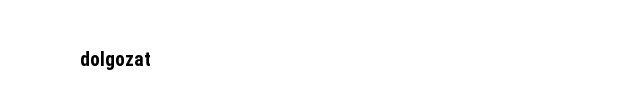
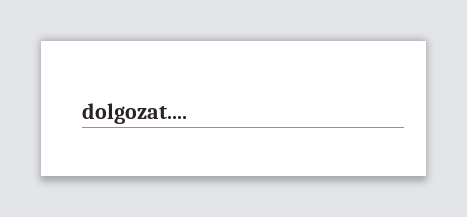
[80,51,151,70] dolgozat -> [82,103,187,124] dolgozat....

